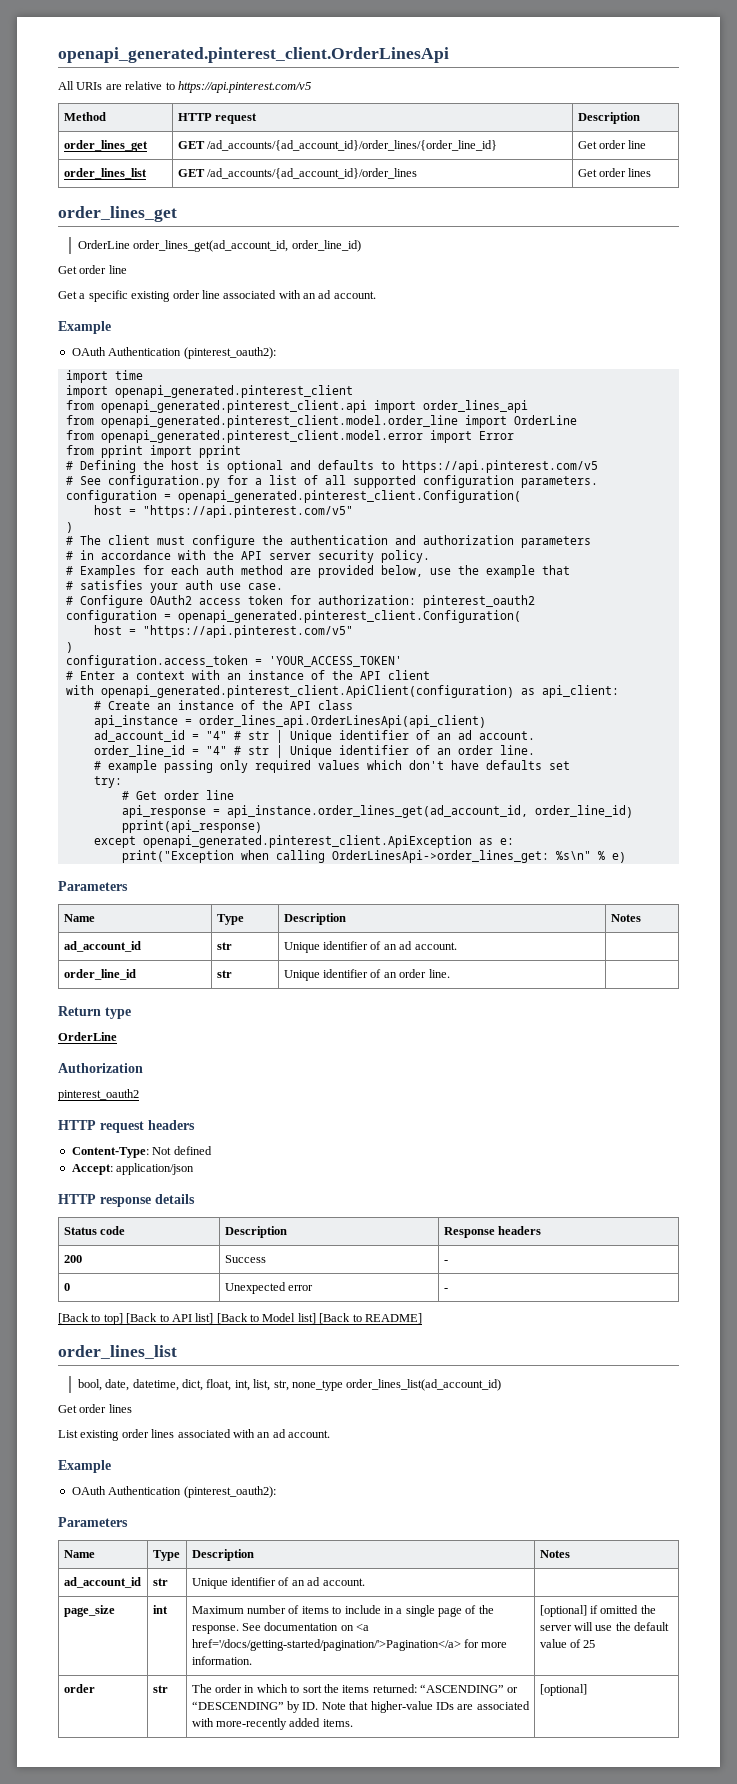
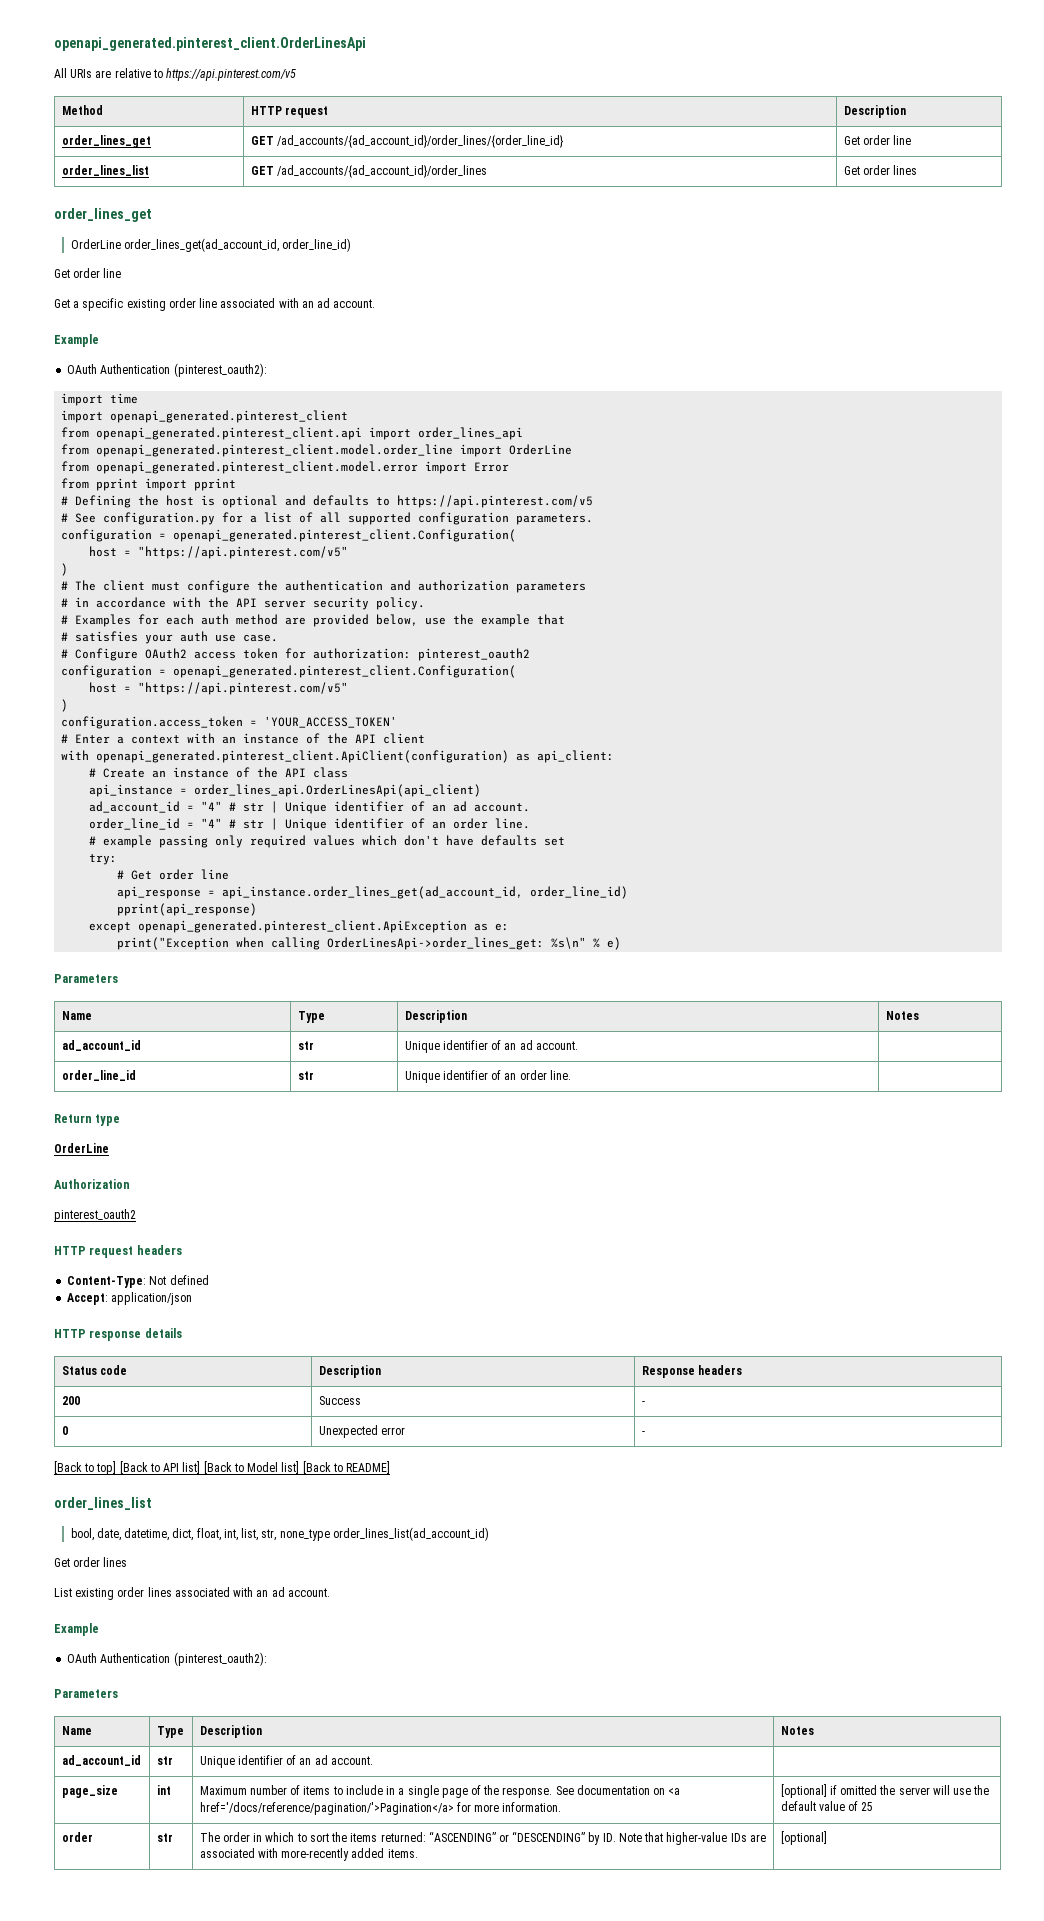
[191,1639,461,1651] href='/docs/getting-started/pagination/'>Pagination</a> -> [199,1802,454,1815] href='/docs/reference/pagination/'>Pagination</a>

